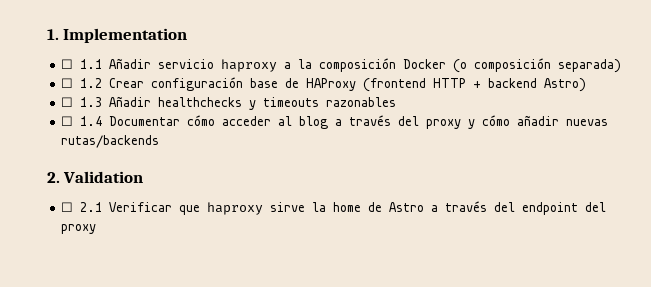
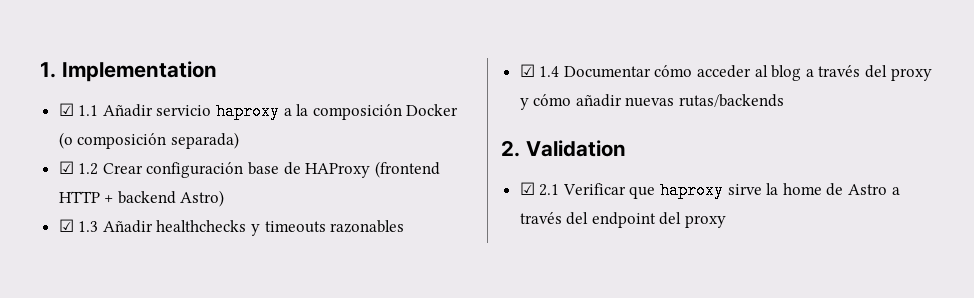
[61,59,74,69] ☐ -> [58,103,74,116] ☑
[61,78,74,88] ☐ -> [58,161,74,174] ☑
[61,97,74,107] ☐ -> [58,219,74,232] ☑
[61,116,74,126] ☐ -> [519,64,535,77] ☑
[61,202,74,212] ☐ -> [519,182,535,195] ☑

